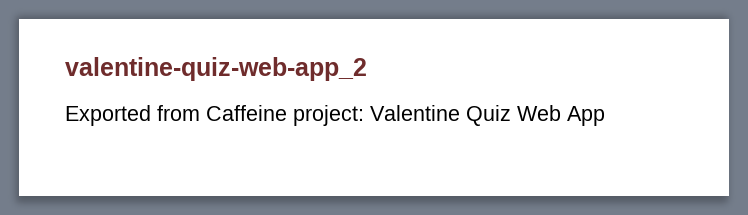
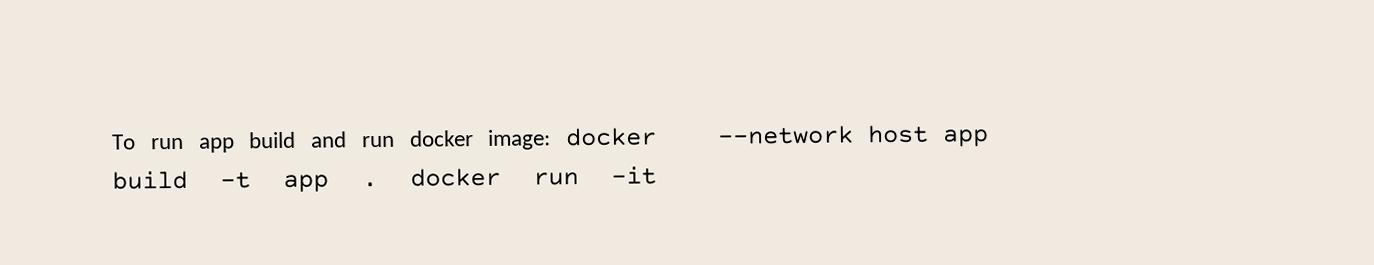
[65,57,367,81] [65,105,605,126] valentine-quiz-web-app_2 // Exported from Caffeine project: Valentine Quiz Web App -> [111,127,657,153] [112,166,657,192] [717,124,989,147] To run app build and run docker image: docker build -t app . docker run -it --network host app

